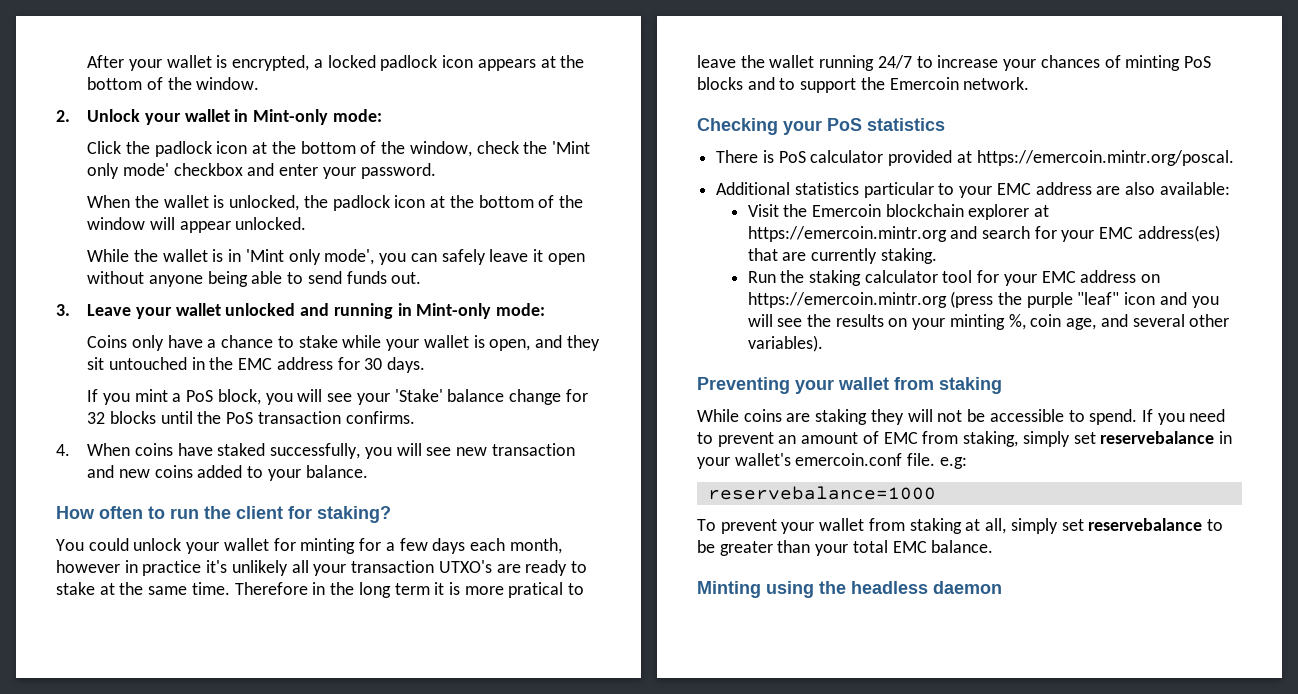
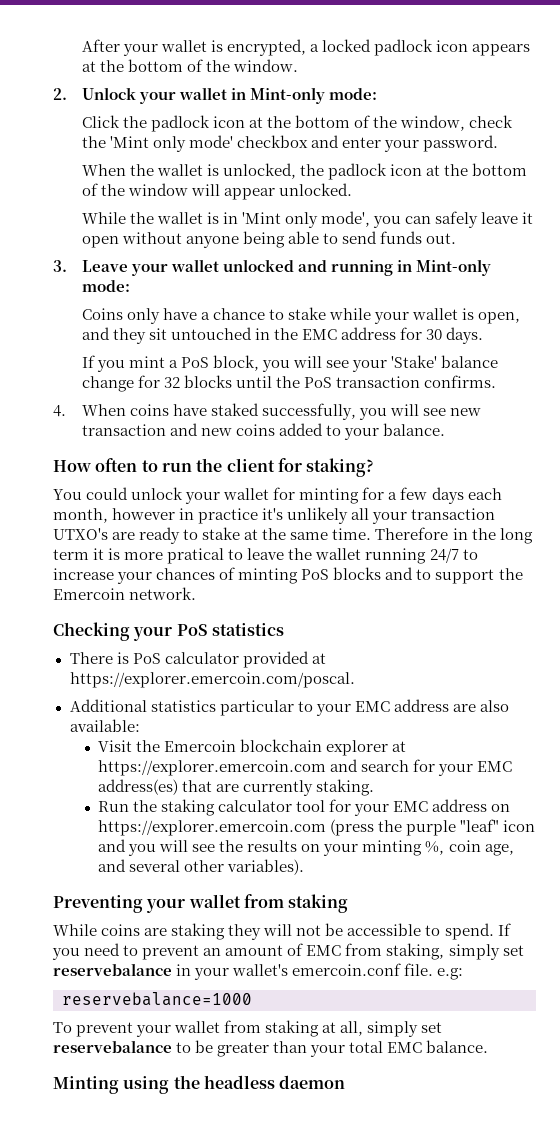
[976,150,1234,166] https://emercoin.mintr.org/poscal. -> [69,672,355,688] https://explorer.emercoin.com/poscal.
[747,226,947,242] https://emercoin.mintr.org -> [98,760,327,776] https://explorer.emercoin.com
[747,292,947,308] https://emercoin.mintr.org -> [98,820,327,836] https://explorer.emercoin.com

